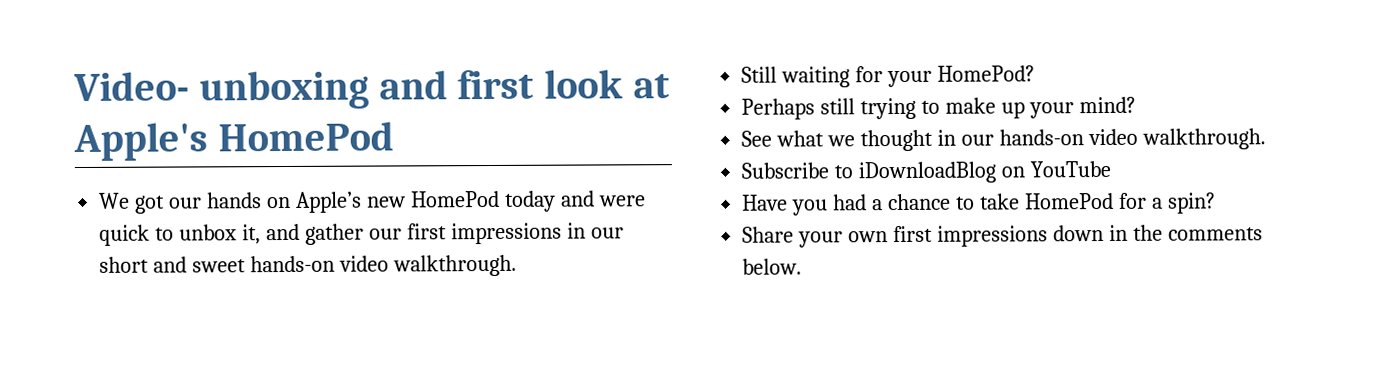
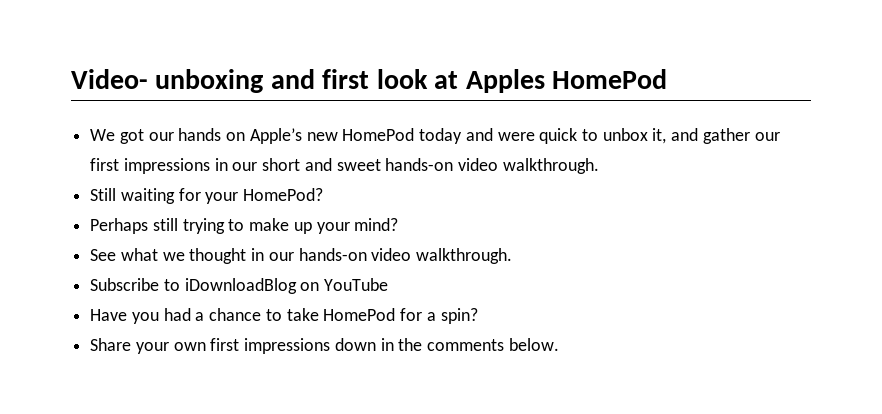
[73,122,208,162] Apple's -> [465,69,545,93] Apples

